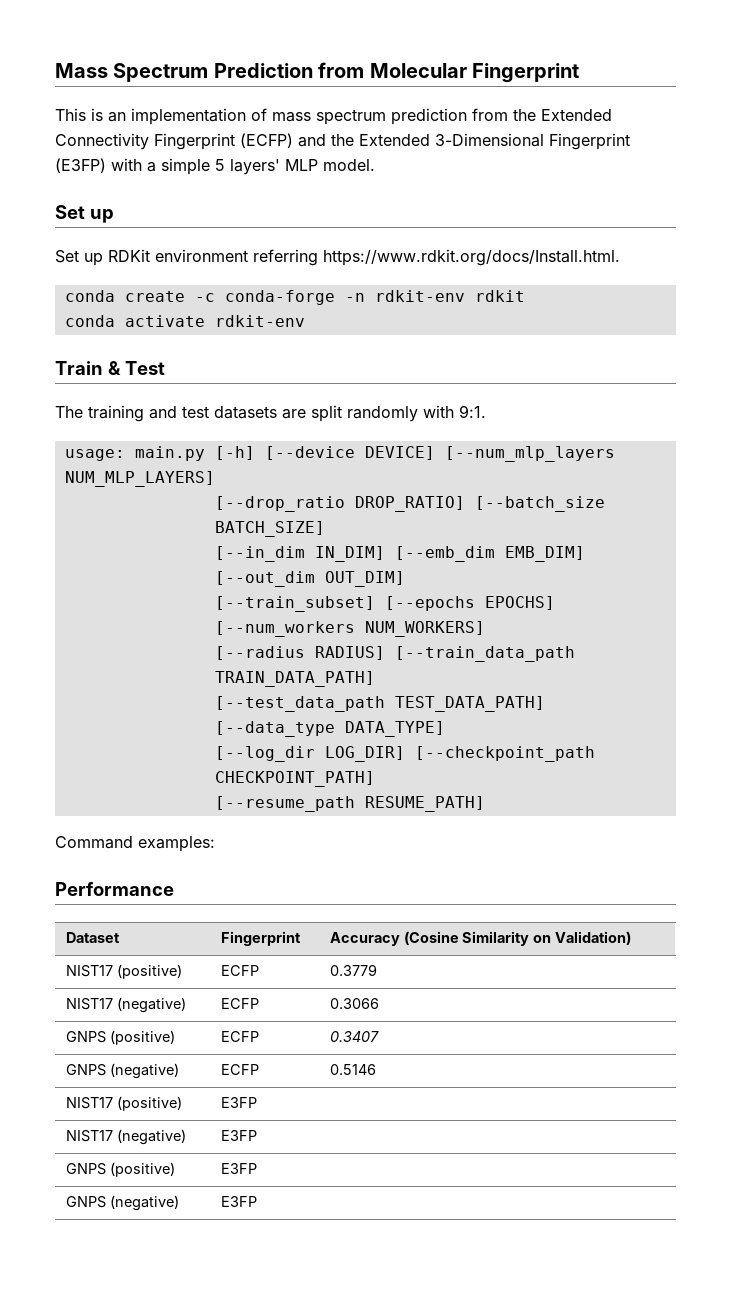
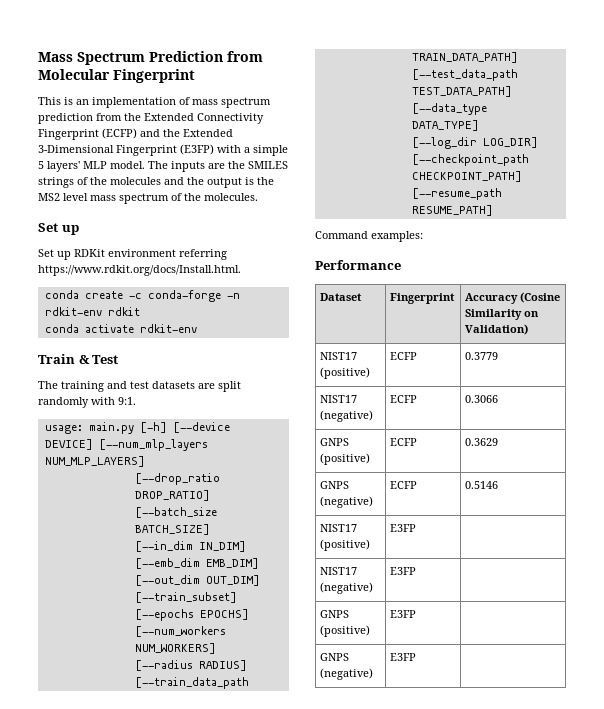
(375, 165) none -> [148,161,288,172] [38,177,274,188] [38,193,258,204] The inputs are the SMILES strings of the molecules and the output is the MS2 level mass spectrum of the molecules.
[329,1031,379,1042] 0.3407 -> [464,438,498,446] 0.3629

